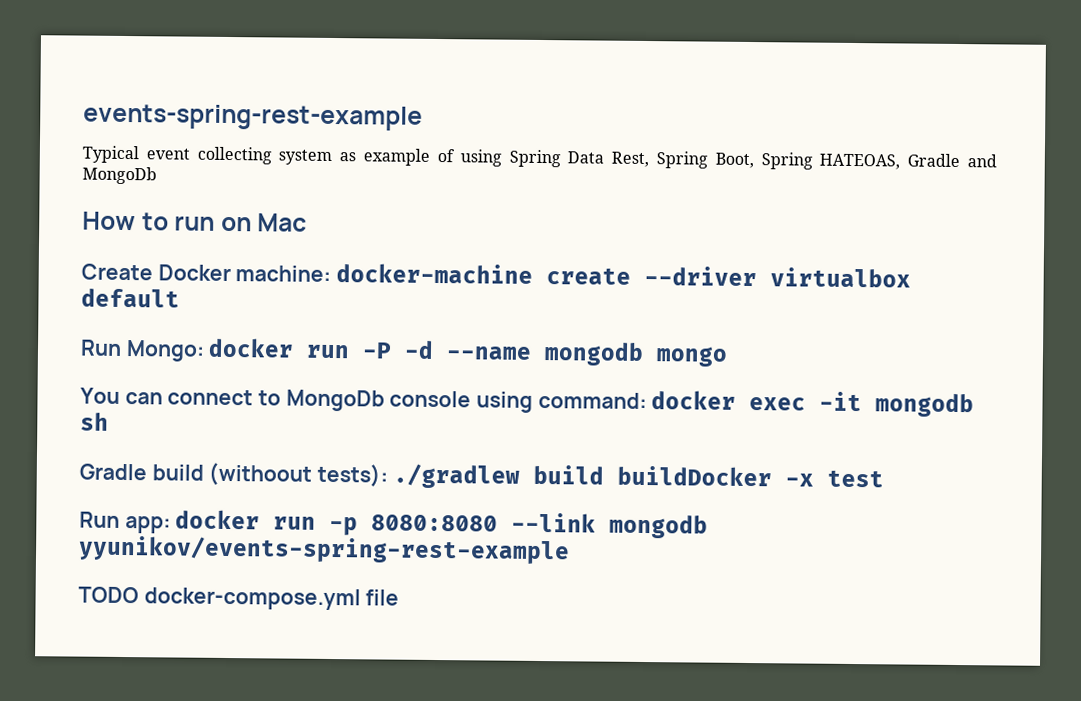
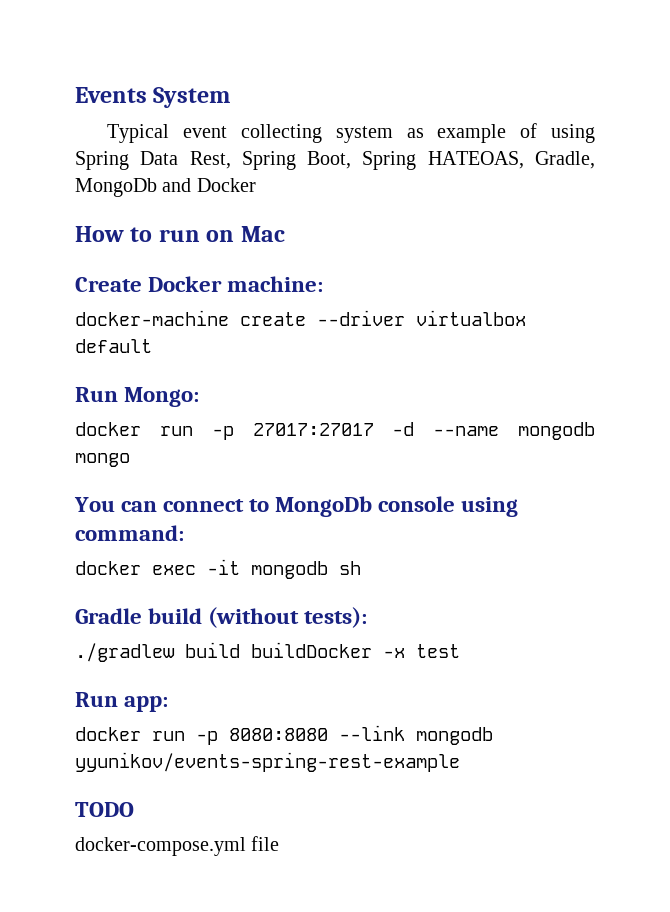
[83,103,423,131] events-spring-rest-example -> [75,87,231,108] Events System
[907,153,997,168] [82,166,157,185] Gradle and MongoDb -> [535,151,595,169] [75,178,256,197] Gradle, MongoDb and Docker
(332, 273) none -> (324, 284) //
[208,337,393,359] docker run -P -> [75,422,374,440] // docker run -p 27017:27017
(647, 400) none -> (184, 533) //
[208,462,313,486] (withoout -> [208,607,300,628] (without
(389, 475) none -> (368, 617) //
(171, 525) none -> (169, 704) //
(139, 595) none -> (134, 809) //

